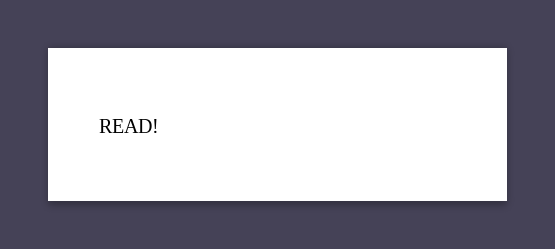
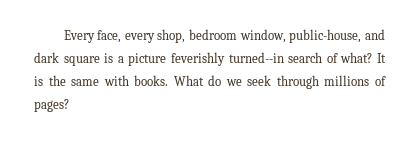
[99,119,159,133] READ! -> [63,29,385,43] [34,52,387,66] [34,75,386,89] [34,99,69,112] Every face, every shop, bedroom window, public-house, and dark square is a picture feverishly turned--in search of what? It is the same with books. What do we seek through millions of pages?

